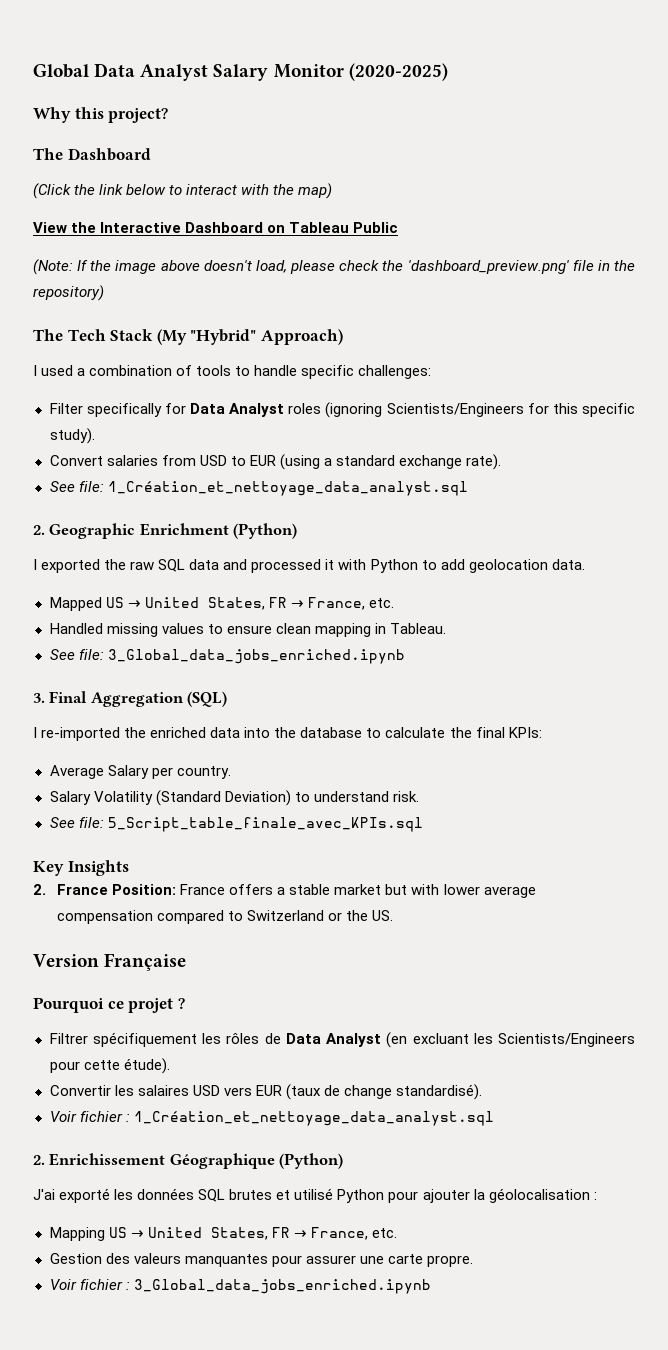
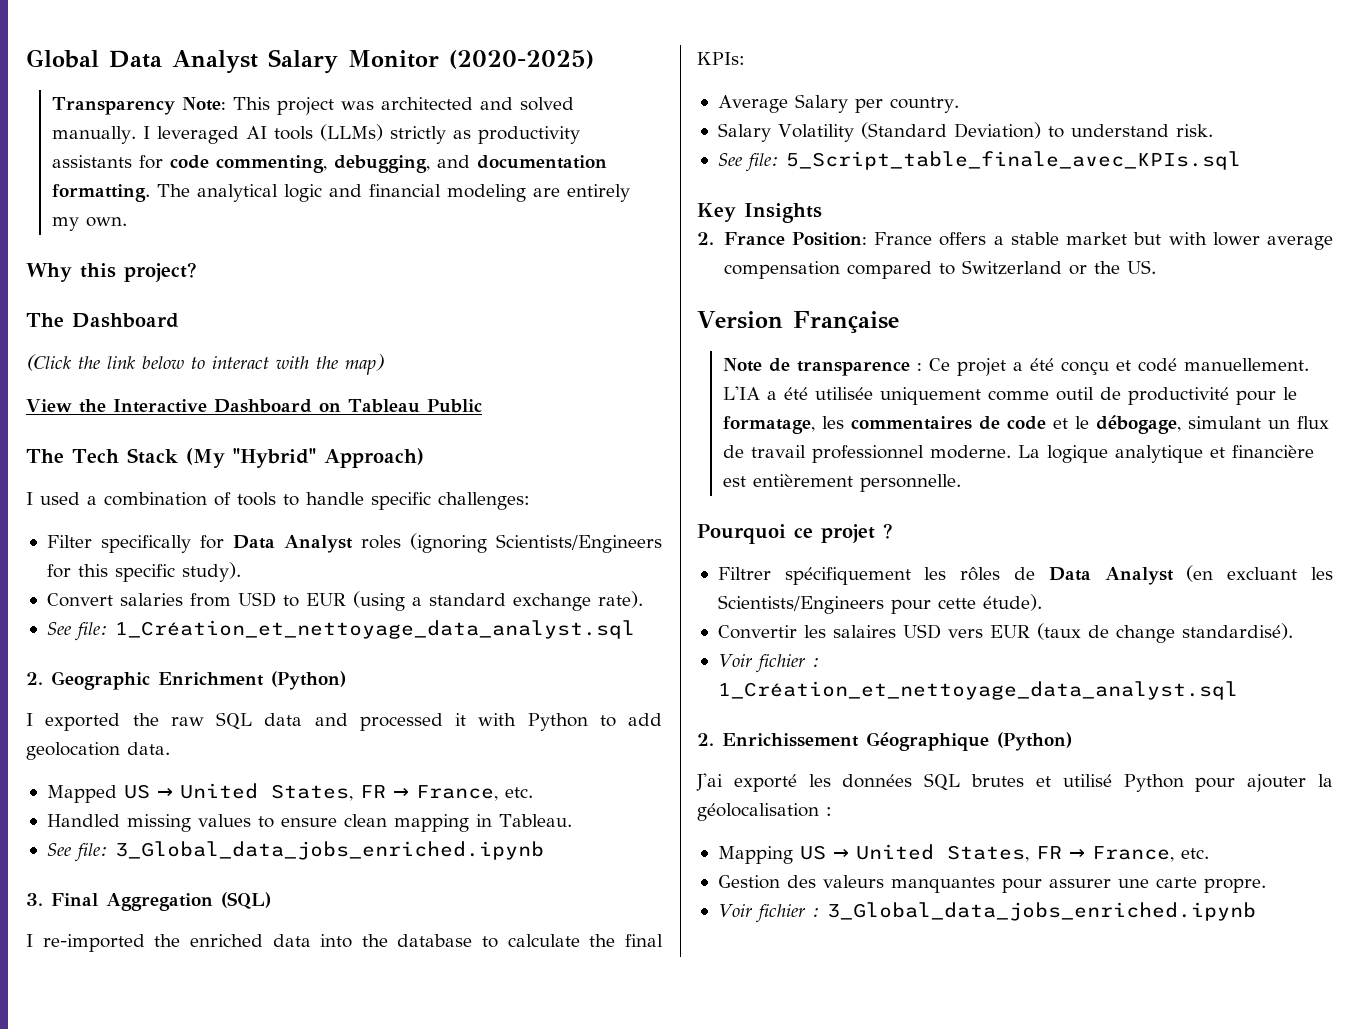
(448, 72) none -> [51,97,574,115] [51,124,580,144] [51,155,607,173] [51,184,630,202] [51,217,127,231] // Transparency Note: This project was architected and solved manually. I leveraged AI tools (LLMs) strictly as productivity assistants for code commenting, debugging, and documentation formatting. The analytical logic and financial modeling are entirely my own.
[33,259,635,275] [33,285,104,301] // (Note: If the image above doesn't load, please check the 'dashboard_preview.png' file in the repository) -> (482, 406) none
(187, 962) none -> [722,358,1309,376] [722,386,1297,405] [722,415,1329,434] [722,445,1314,463] [722,474,961,492] // Note de transparence : Ce projet a été conçu et codé manuellement. L'IA a été utilisée uniquement comme outil de productivité pour le formatage, les commentaires de code et le débogage, simulant un flux de travail professionnel moderne. La logique analytique et financière est entièrement personnelle.

